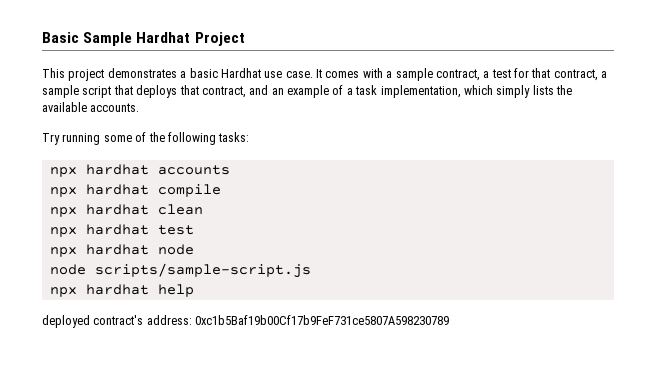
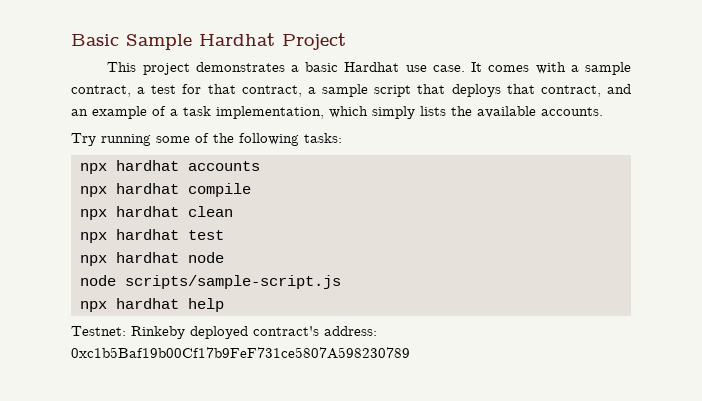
(194, 290) none -> [71,326,185,339] Testnet: Rinkeby

